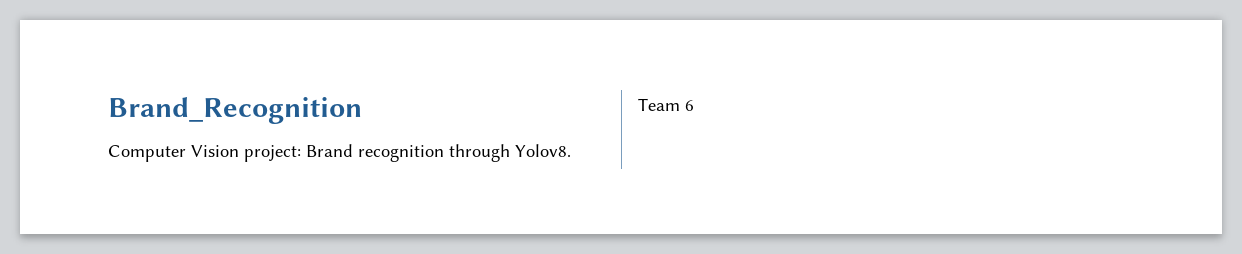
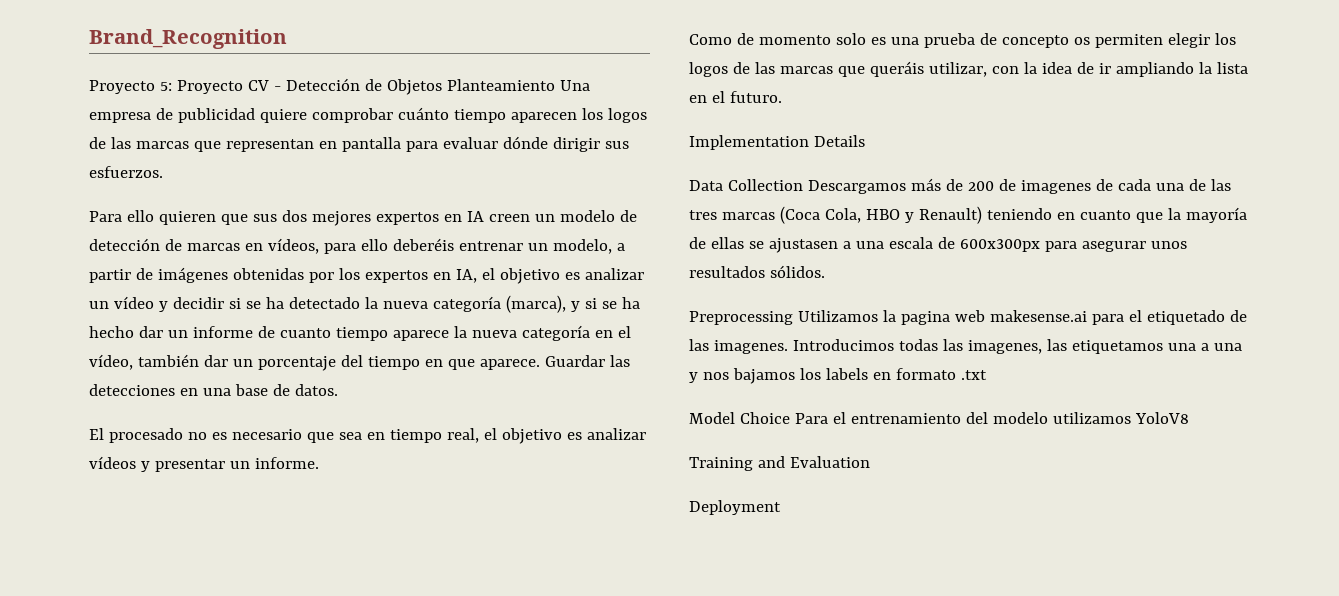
[108,144,571,162] [638,98,694,111] Computer Vision project: Brand recognition through Yolov8. Team 6 -> [89,78,590,95] [89,107,647,123] [89,136,629,152] [89,166,163,178] [89,210,637,226] [89,238,625,254] [89,267,644,284] [89,295,640,313] [89,325,631,341] [89,354,630,371] [89,384,338,396] [89,428,646,444] [89,456,319,472] [689,33,1236,48] [689,61,1248,77] [689,91,782,103] [689,135,865,150] [689,178,1231,194] [689,206,1247,224] [689,237,1187,253] [689,265,825,278] [689,310,1247,325] [689,339,1242,354] [689,368,987,384] [689,412,1189,424] [689,456,870,471] [689,500,781,515] Proyecto 5: Proyecto CV - Detección de Objetos Planteamiento Una empresa de publicidad quiere comprobar cuánto tiempo aparecen los logos de las marcas que representan en pantalla para evaluar dónde dirigir sus esfuerzos. // Para ello quieren que sus dos mejores expertos en IA creen un modelo de detección de marcas en vídeos, para ello deberéis entrenar un modelo, a partir de imágenes obtenidas por los expertos en IA, el objetivo es analizar un vídeo y decidir si se ha detectado la nueva categoría (marca), y si se ha hecho dar un informe de cuanto tiempo aparece la nueva categoría en el vídeo, también dar un porcentaje del tiempo en que aparece. Guardar las detecciones en una base de datos. // El procesado no es necesario que sea en tiempo real, el objetivo es analizar vídeos y presentar un informe. // Como de momento solo es una prueba de concepto os permiten elegir los logos de las marcas que queráis utilizar, con la idea de ir ampliando la lista en el futuro. // Implementation Details // Data Collection Descargamos más de 200 de imagenes de cada una de las tres marcas (Coca Cola, HBO y Renault) teniendo en cuanto que la mayoría de ellas se ajustasen a una escala de 600x300px para asegurar unos resultados sólidos. // Preprocessing Utilizamos la pagina web makesense.ai para el etiquetado de las imagenes. Introducimos todas las imagenes, las etiquetamos una a una y nos bajamos los labels en formato .txt // Model Choice Para el entrenamiento del modelo utilizamos YoloV8 // Training and Evaluation // Deployment

